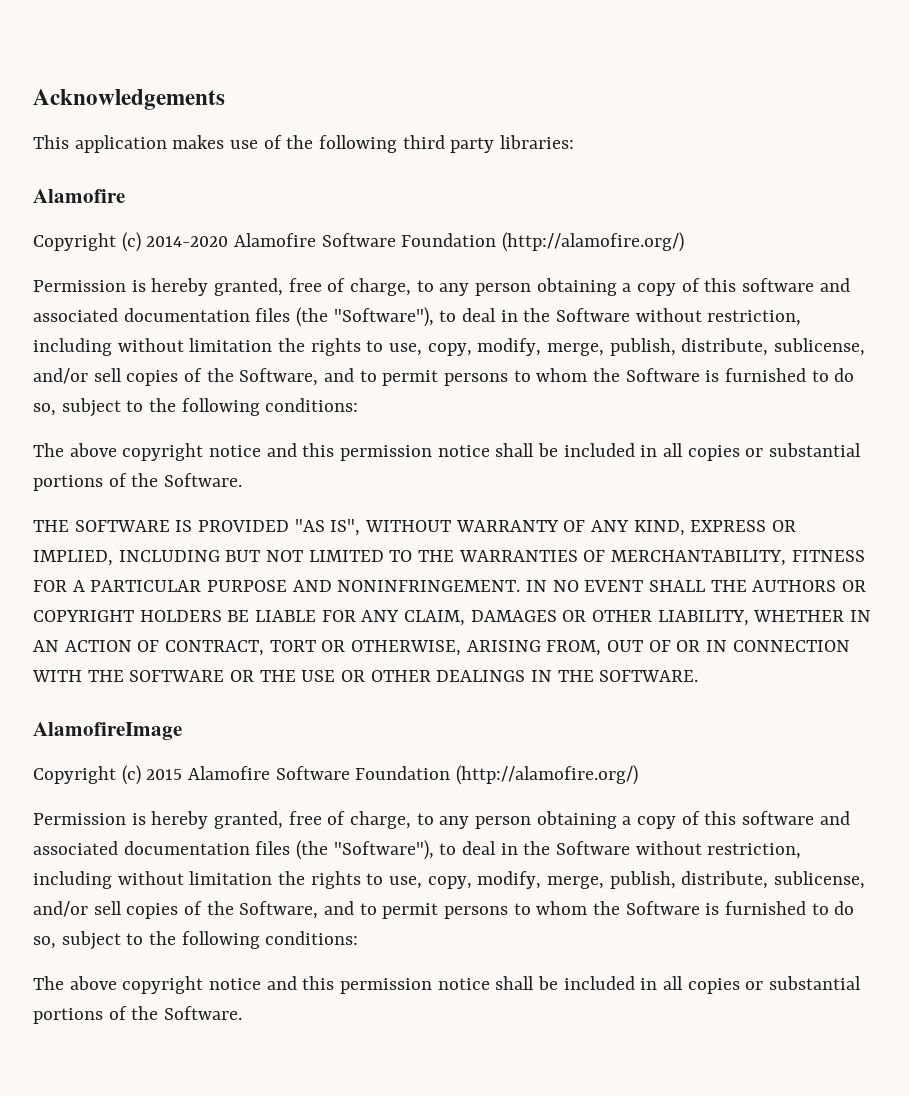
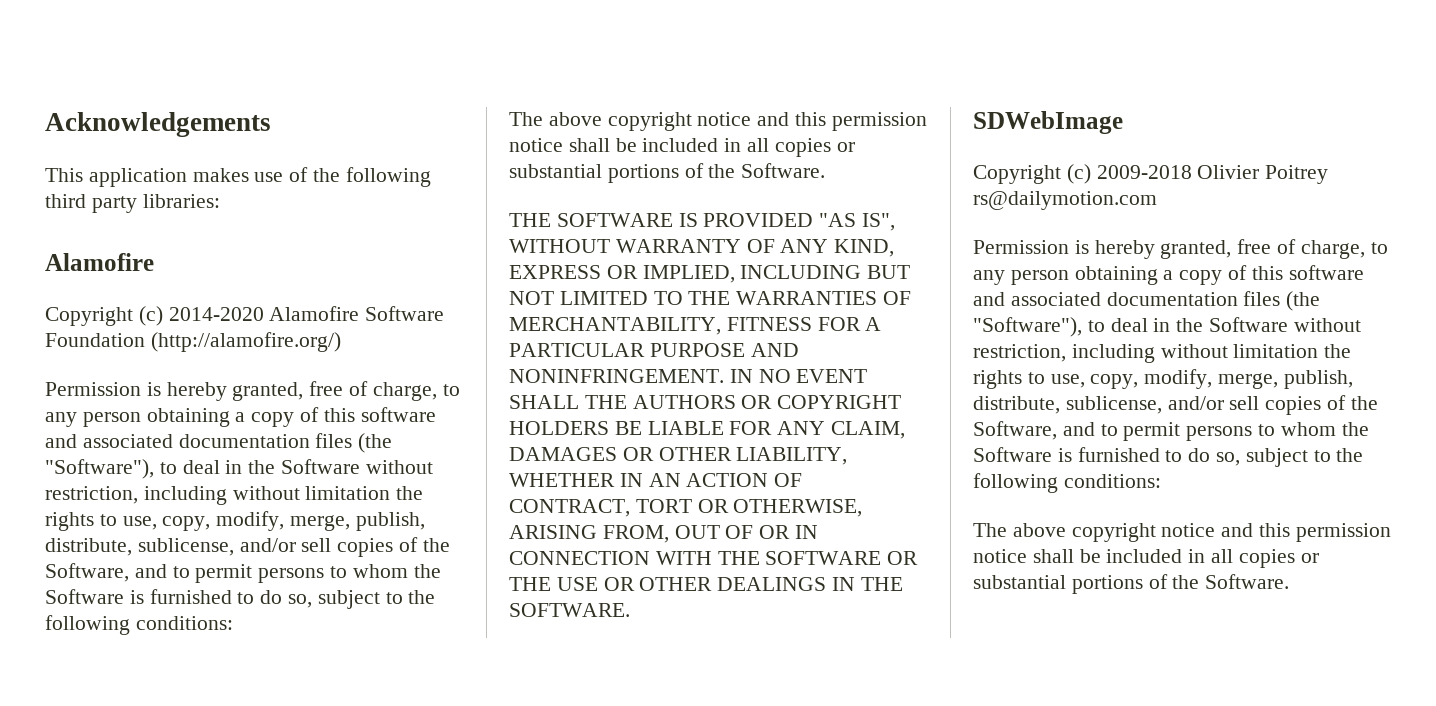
[33,722,182,740] [33,765,639,785] AlamofireImage // Copyright (c) 2015 Alamofire Software Foundation (http://alamofire.org/) -> [973,111,1123,134] [973,164,1329,184] [973,191,1157,210] SDWebImage // Copyright (c) 2009-2018 Olivier Poitrey rs@dailymotion.com

